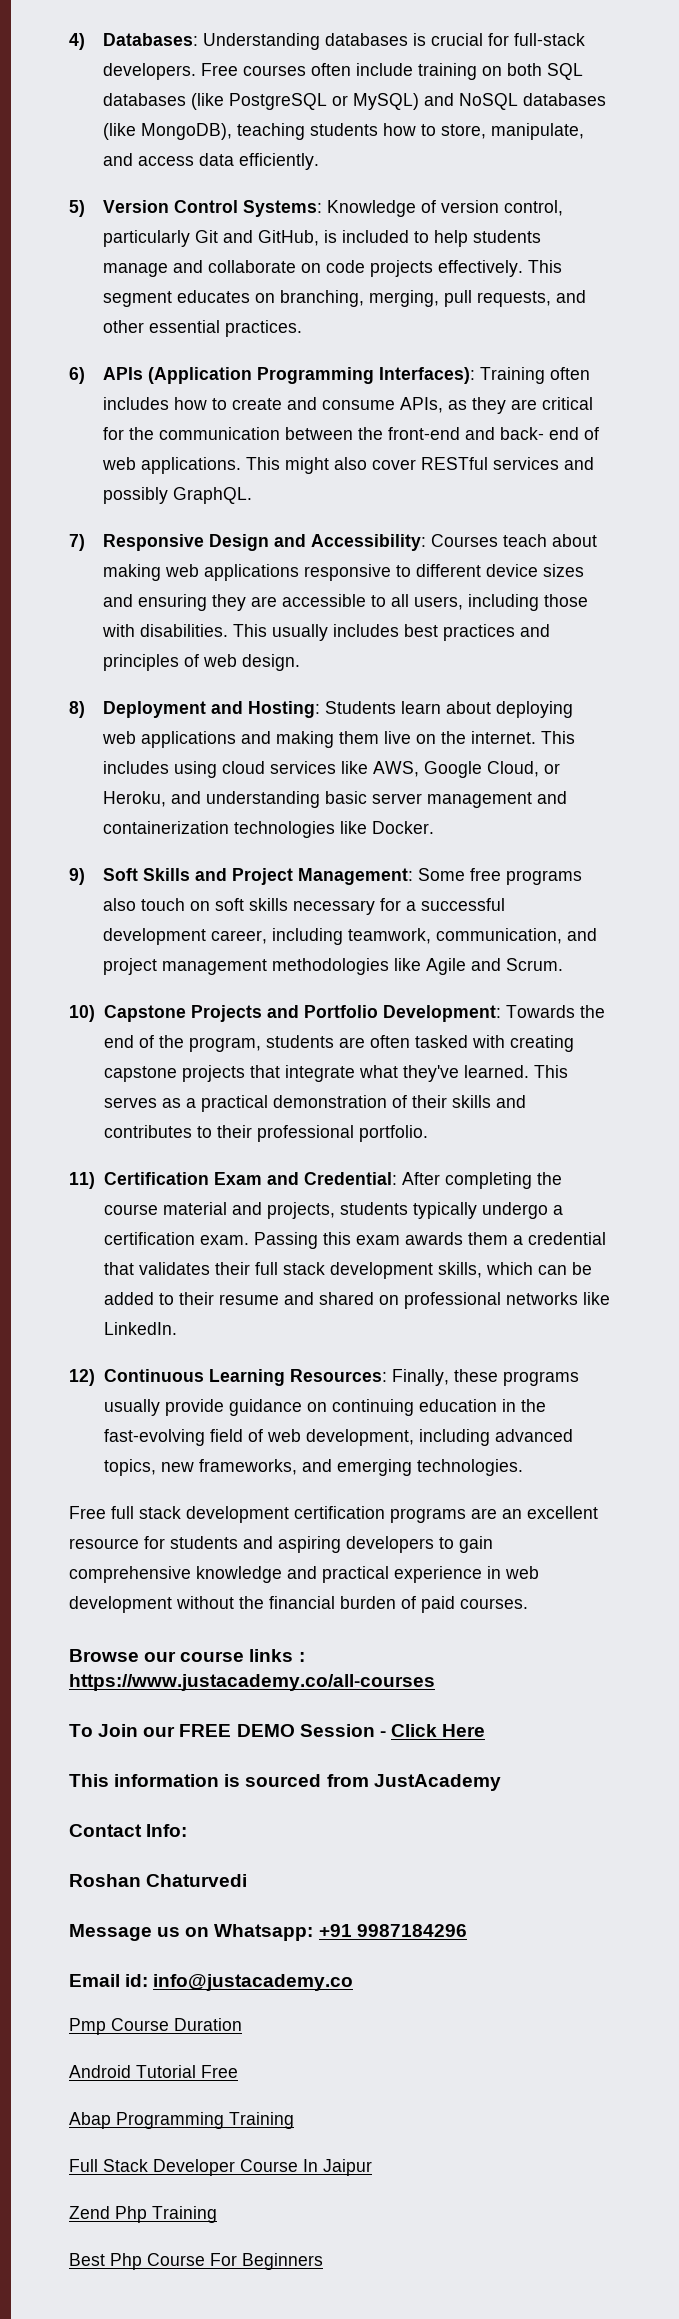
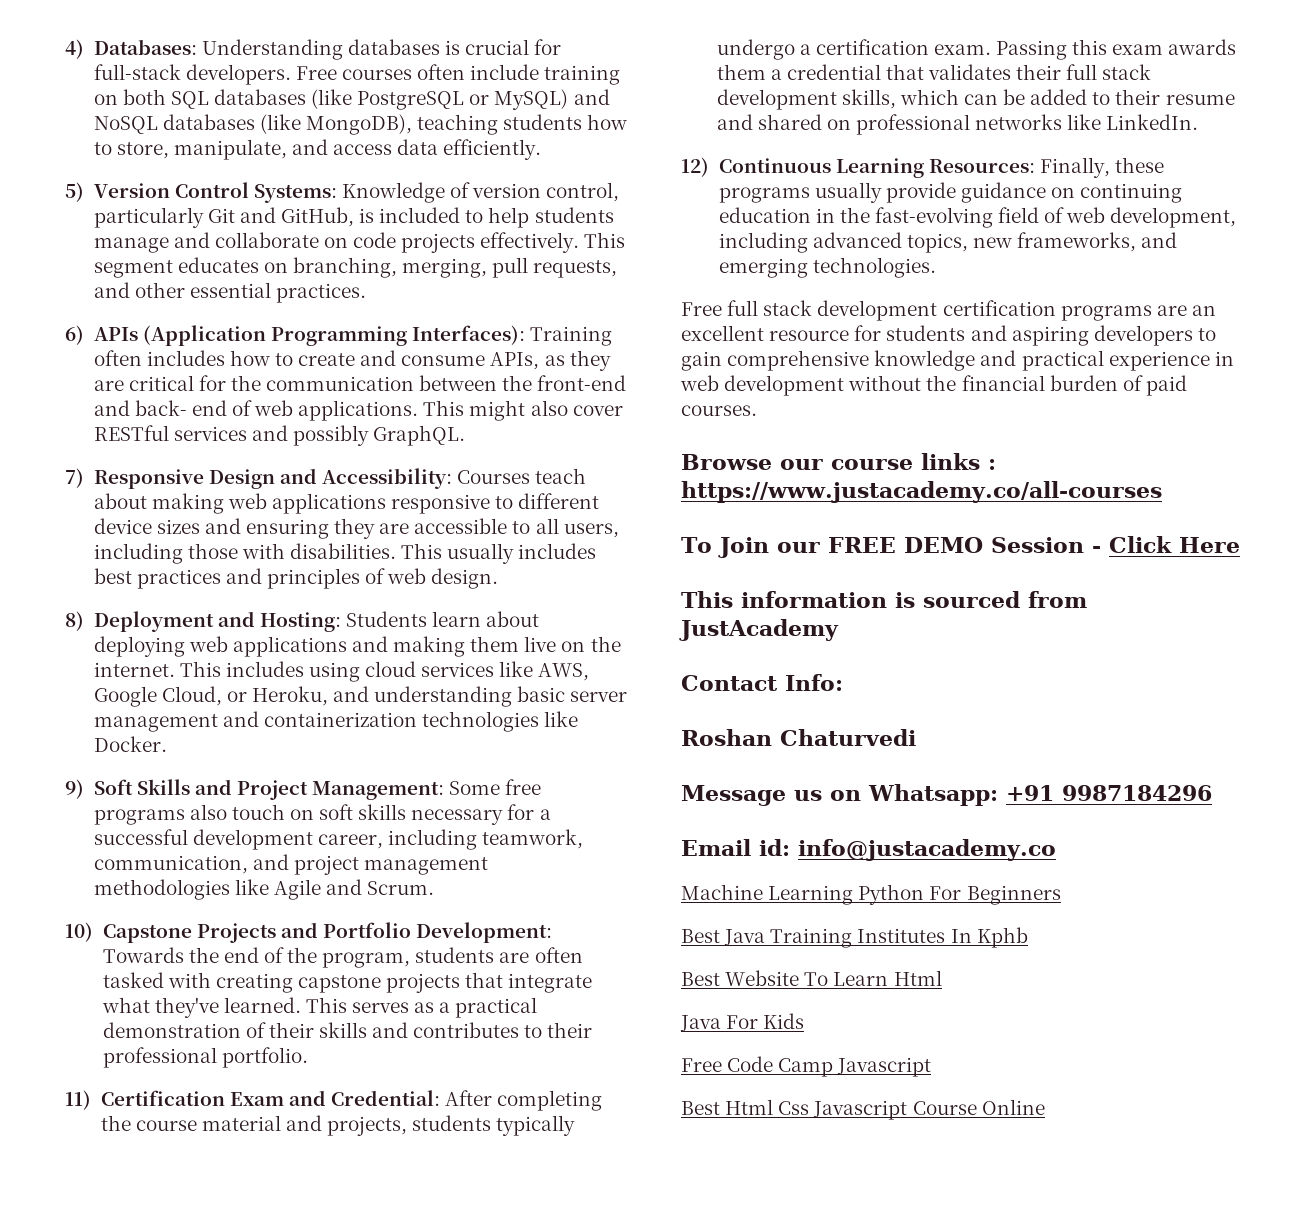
[69,2018,242,2035] [69,2065,238,2078] [69,2112,294,2129] [69,2159,372,2176] [69,2206,217,2223] [69,2253,323,2270] Pmp Course Duration // Android Tutorial Free // Abap Programming Training // Full Stack Developer Course In Jaipur // Zend Php Training // Best Php Course For Beginners -> [681,884,1061,905] [681,927,1028,948] [681,970,942,986] [680,1013,805,1032] [681,1056,932,1077] [681,1099,1045,1120] Machine Learning Python For Beginners // Best Java Training Institutes In Kphb // Best Website To Learn Html // Java For Kids // Free Code Camp Javascript // Best Html Css Javascript Course Online

